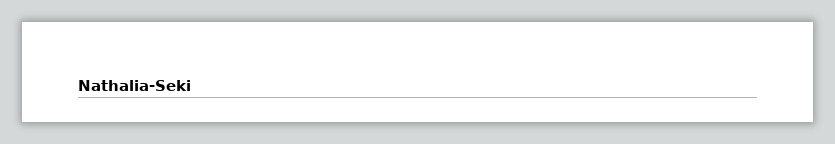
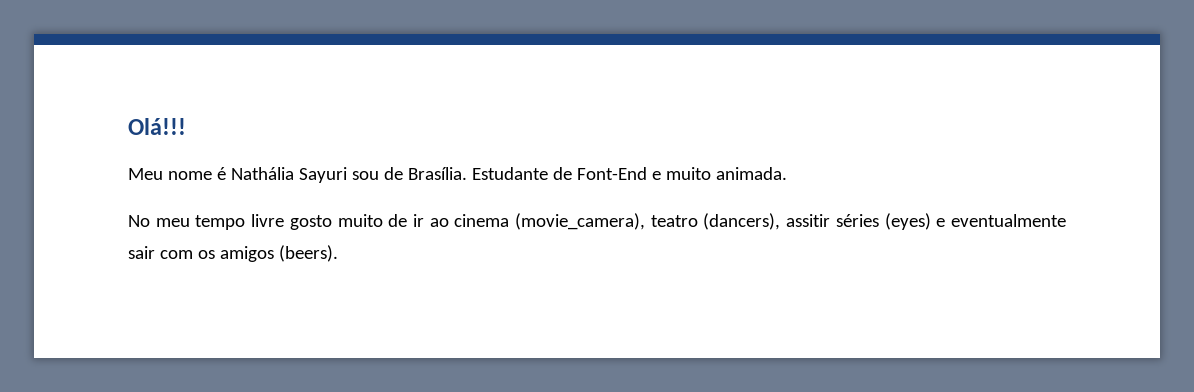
[78,80,191,91] Nathalia-Seki -> [128,118,186,135] [128,167,787,183] [128,213,1067,230] [128,245,338,262] Olá!!! // Meu nome é Nathália Sayuri sou de Brasília. Estudante de Font-End e muito animada. // No meu tempo livre gosto muito de ir ao cinema (movie_camera), teatro (dancers), assitir séries (eyes) e eventualmente sair com os amigos (beers).

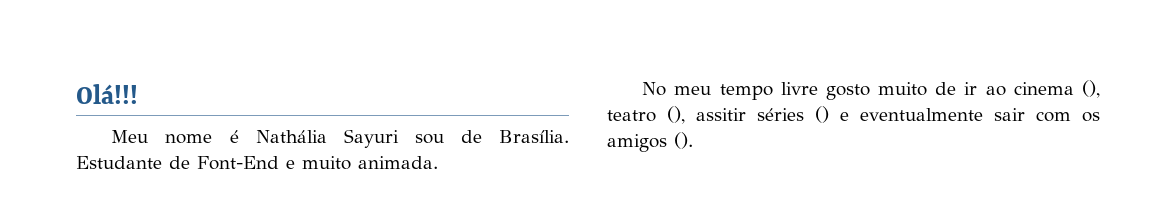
[515,213,781,230] (movie_camera), teatro (dancers), -> [1082,80,1100,98] [607,106,685,124] (), teatro (),
[884,213,931,230] (eyes) -> [815,106,829,123] ()
[278,245,338,262] (beers). -> [674,132,693,149] ().

